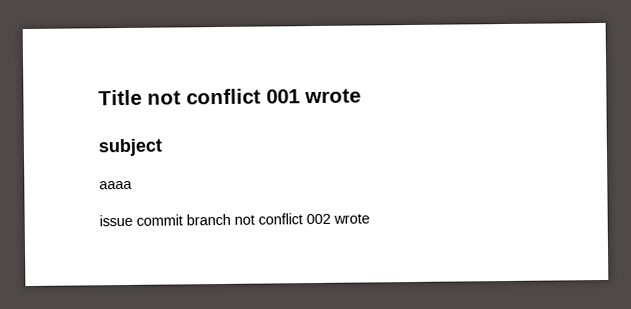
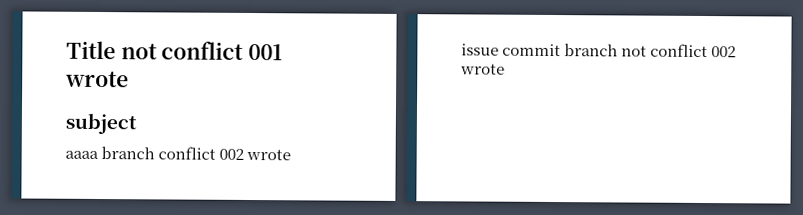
(133, 185) none -> [101,146,292,161] branch conflict 002 wrote

